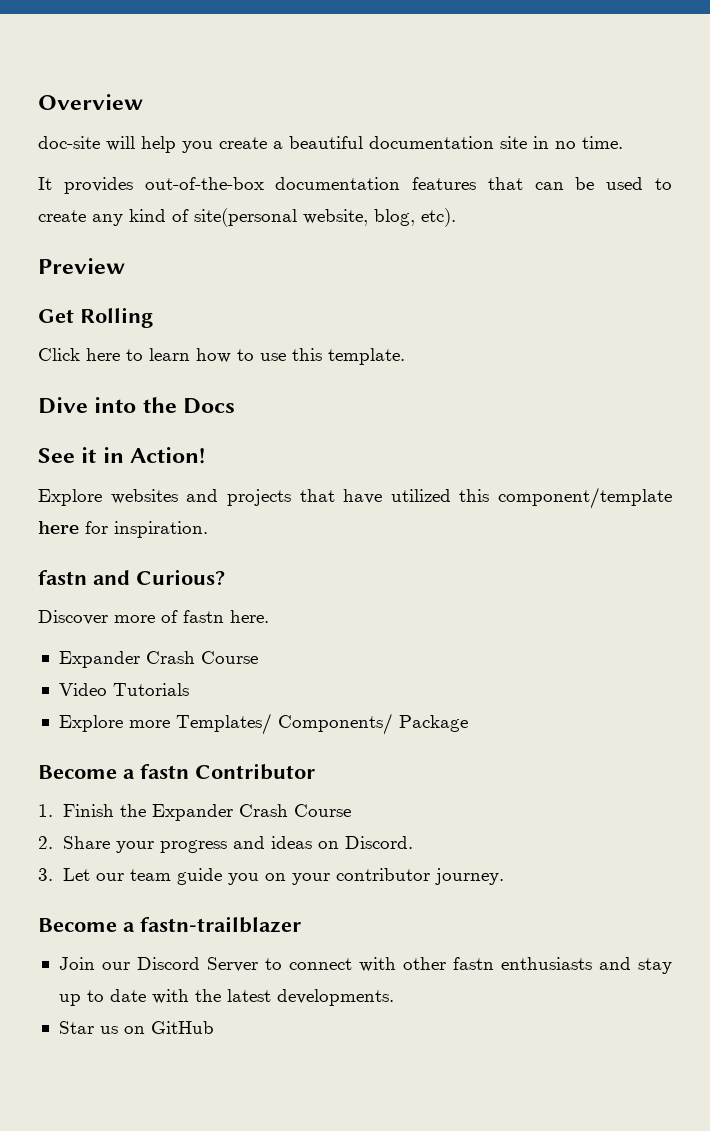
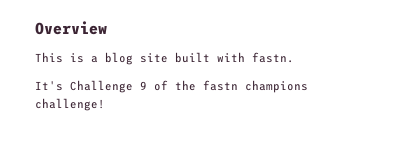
[38,136,623,153] [38,177,673,194] [38,208,456,227] [38,258,125,274] [38,307,153,328] [38,348,405,365] [38,397,236,414] [38,447,206,464] [38,487,672,509] [38,521,208,538] [38,569,225,586] [38,610,269,625] [58,651,258,668] [58,683,189,696] [58,713,468,735] [38,763,315,780] [38,804,351,821] [38,836,413,853] [38,868,504,885] [38,916,301,933] [58,957,672,974] [58,989,394,1006] [58,1021,214,1034] doc-site will help you create a beautiful documentation site in no time. // It provides out-of-the-box documentation features that can be used to create any kind of site(personal website, blog, etc). // Preview // Get Rolling // Click here to learn how to use this template. // Dive into the Docs // See it in Action! // Explore websites and projects that have utilized this component/template here for inspiration. // fastn and Curious? // Discover more of fastn here. // Expander Crash Course // Video Tutorials // Explore more Templates/ Components/ Package // Become a fastn Contributor // 1. Finish the Expander Crash Course // 2. Share your progress and ideas on Discord. // 3. Let our team guide you on your contributor journey. // Become a fastn-trailblazer // Join our Discord Server to connect with other fastn enthusiasts and stay up to date with the latest developments. // Star us on GitHub -> [35,52,294,65] [35,80,308,93] [35,98,105,111] This is a blog site built with fastn. // It's Challenge 9 of the fastn champions challenge!

